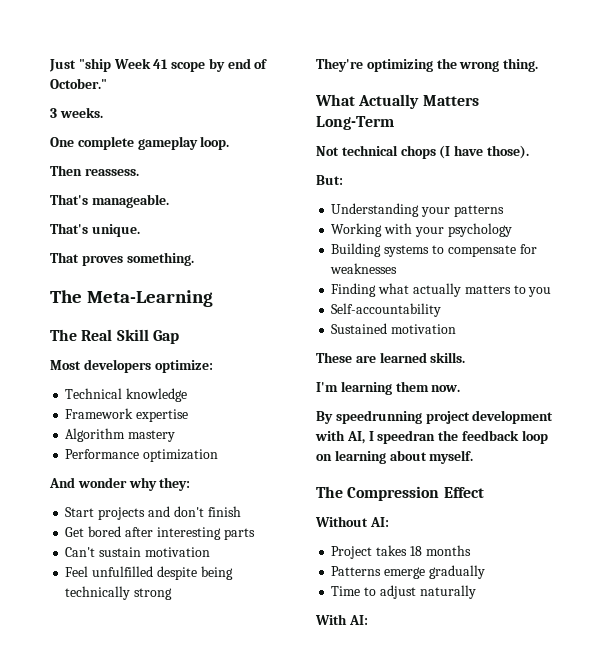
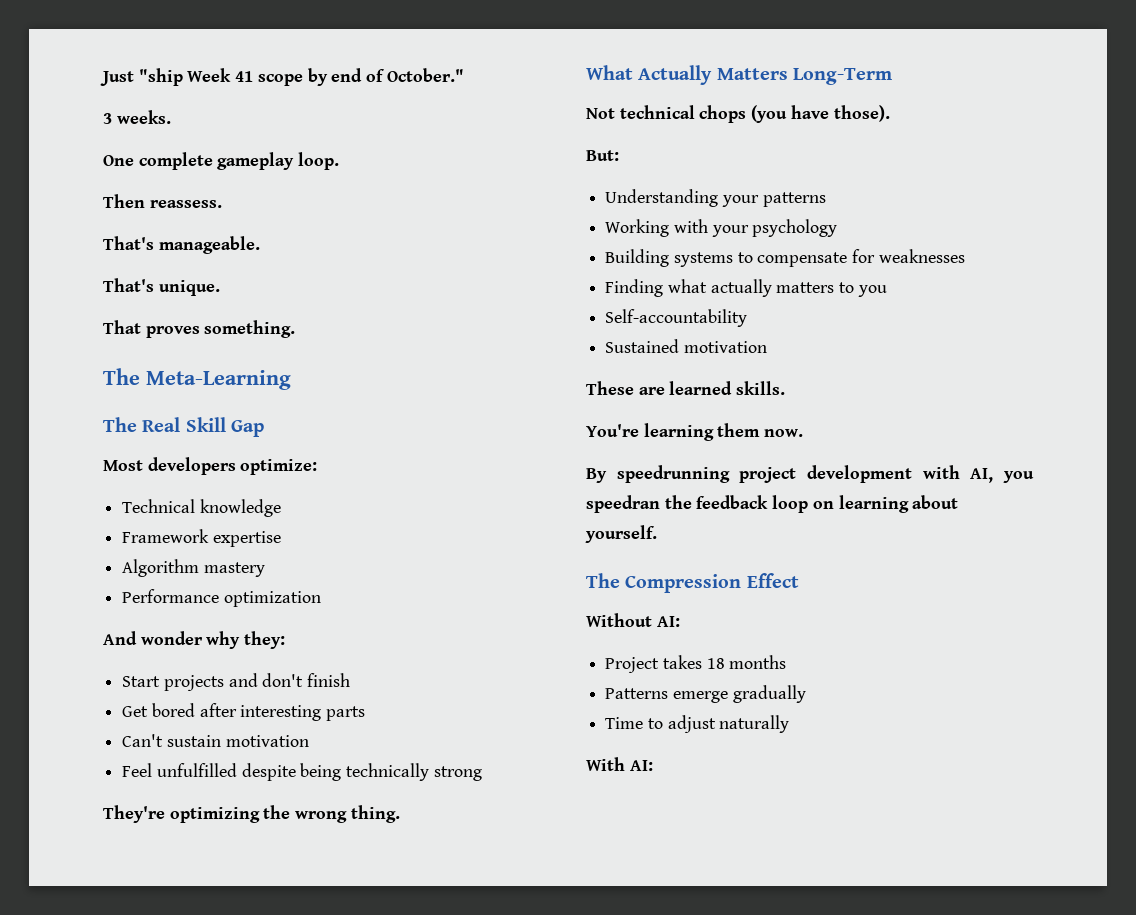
[439,145,451,159] (I -> [751,105,788,123] (you
[316,382,338,392] I'm -> [586,424,639,437] You're
[368,431,374,441] I -> [1003,471,1034,483] you
[429,450,474,464] myself. -> [585,525,657,543] yourself.

